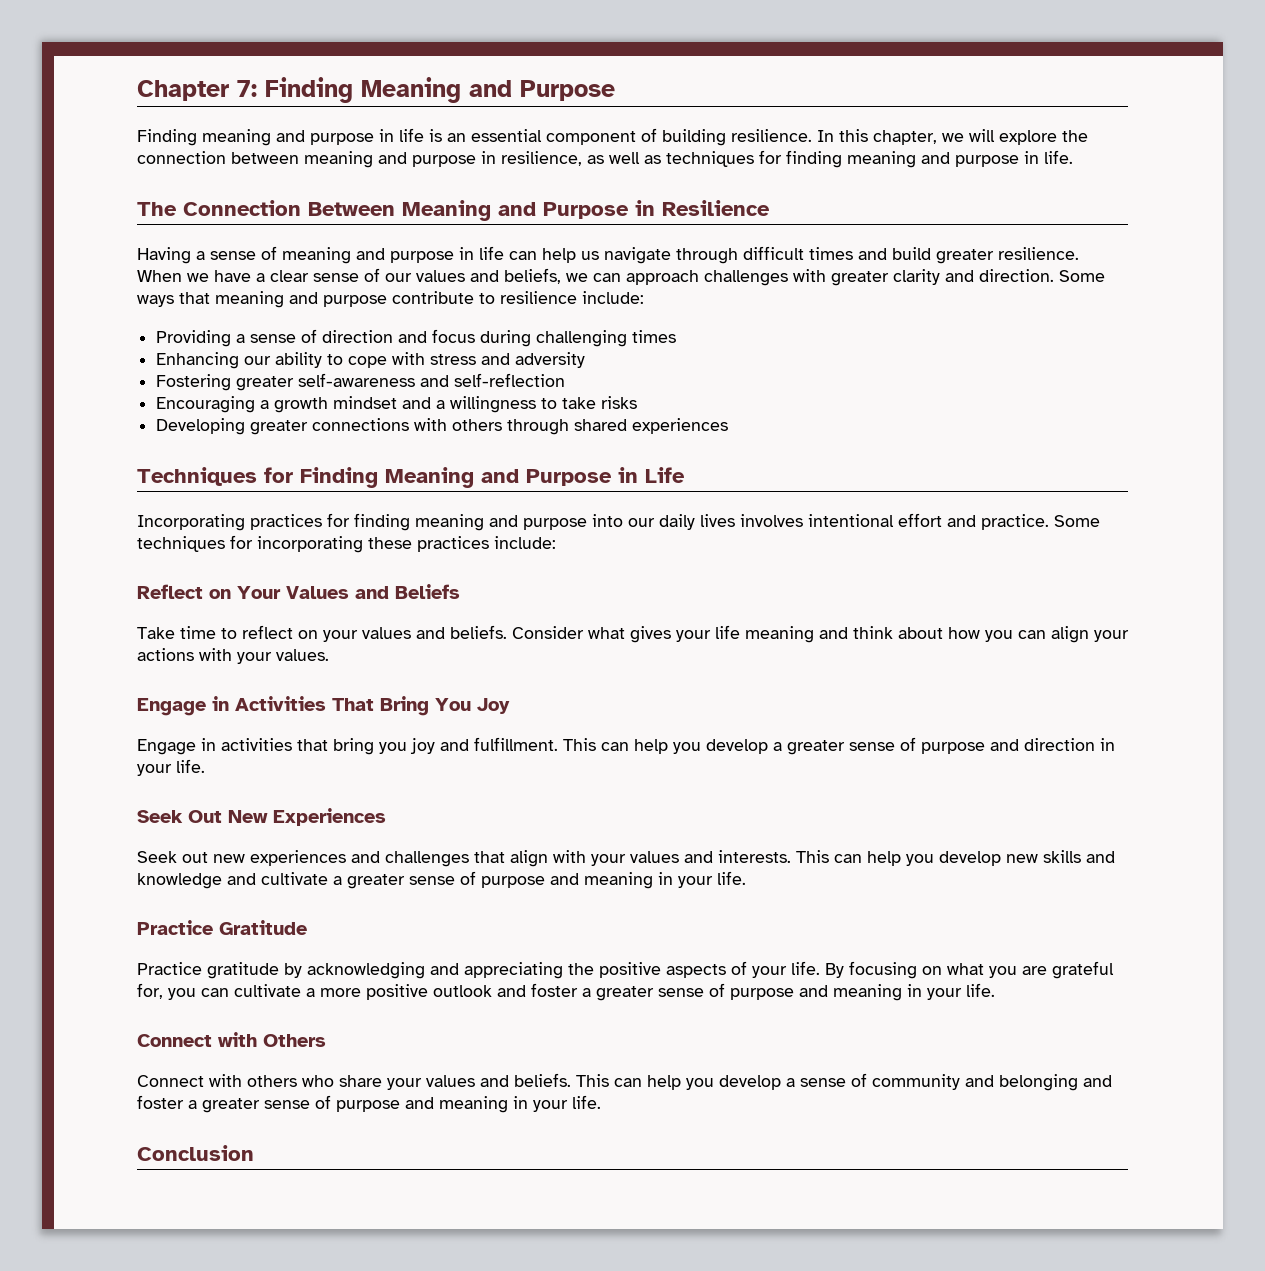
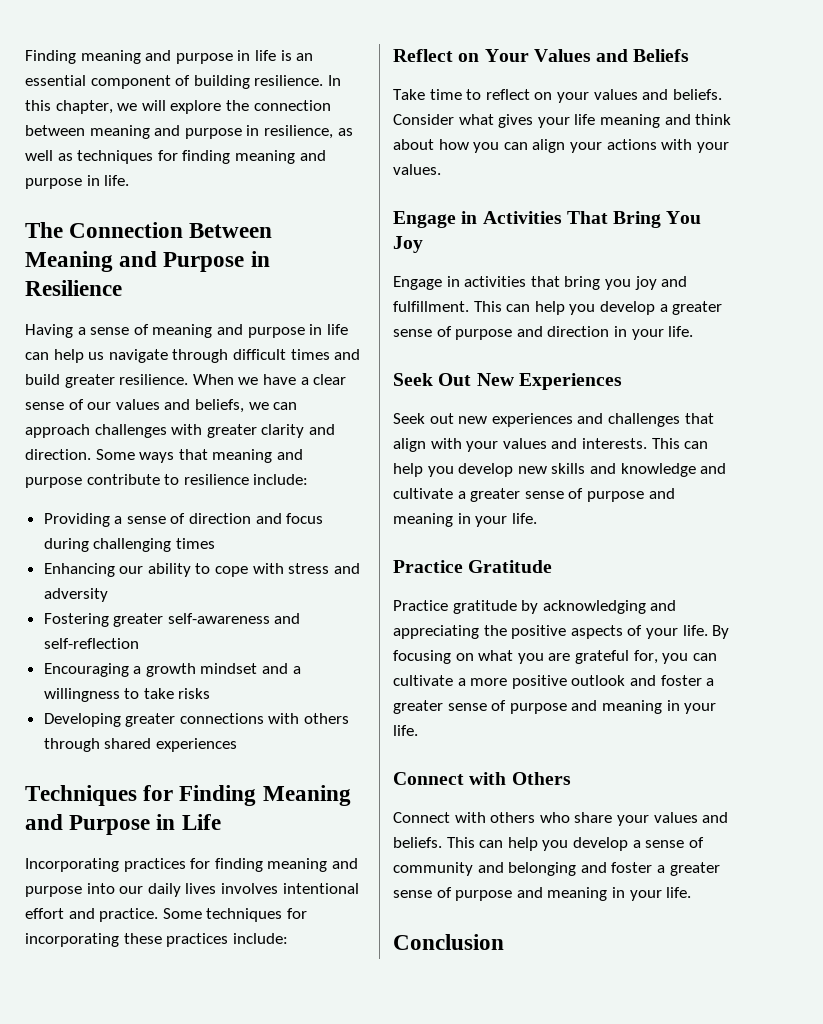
[137,77,615,103] Chapter 7: Finding Meaning and Purpose // -> (25, 57) none

